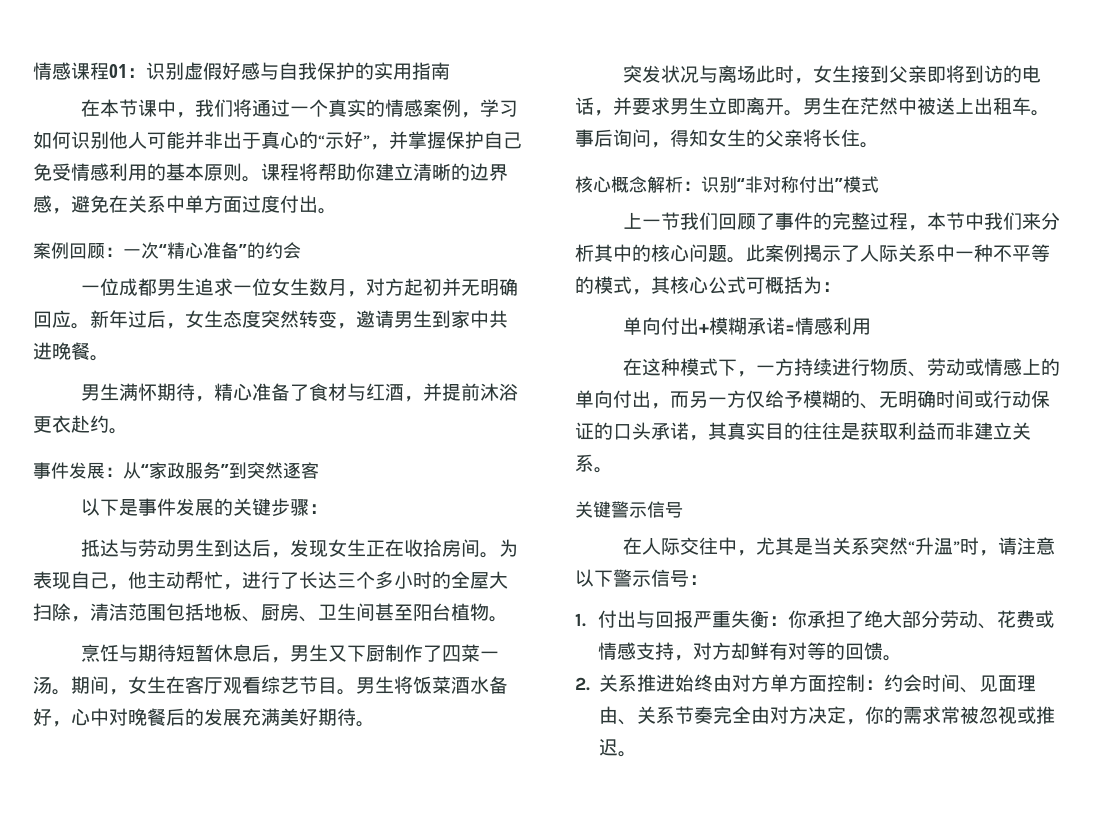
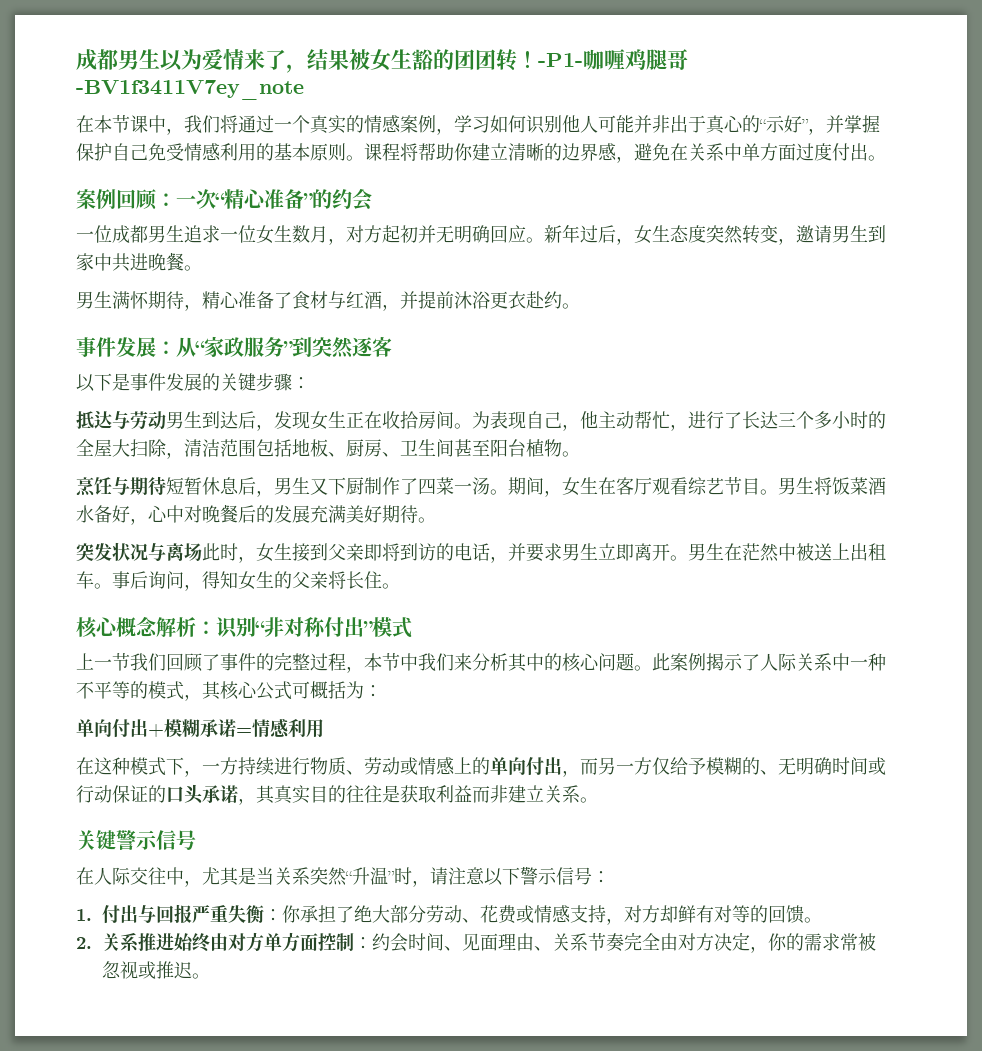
[33,62,450,80] 情感课程01：识别虚假好感与自我保护的实用指南 -> [76,49,688,73] [76,80,304,100] 成都男生以为爱情来了，结果被女生豁的团团转！-P1-咖喱鸡腿哥-BV1f3411V7ey_note

